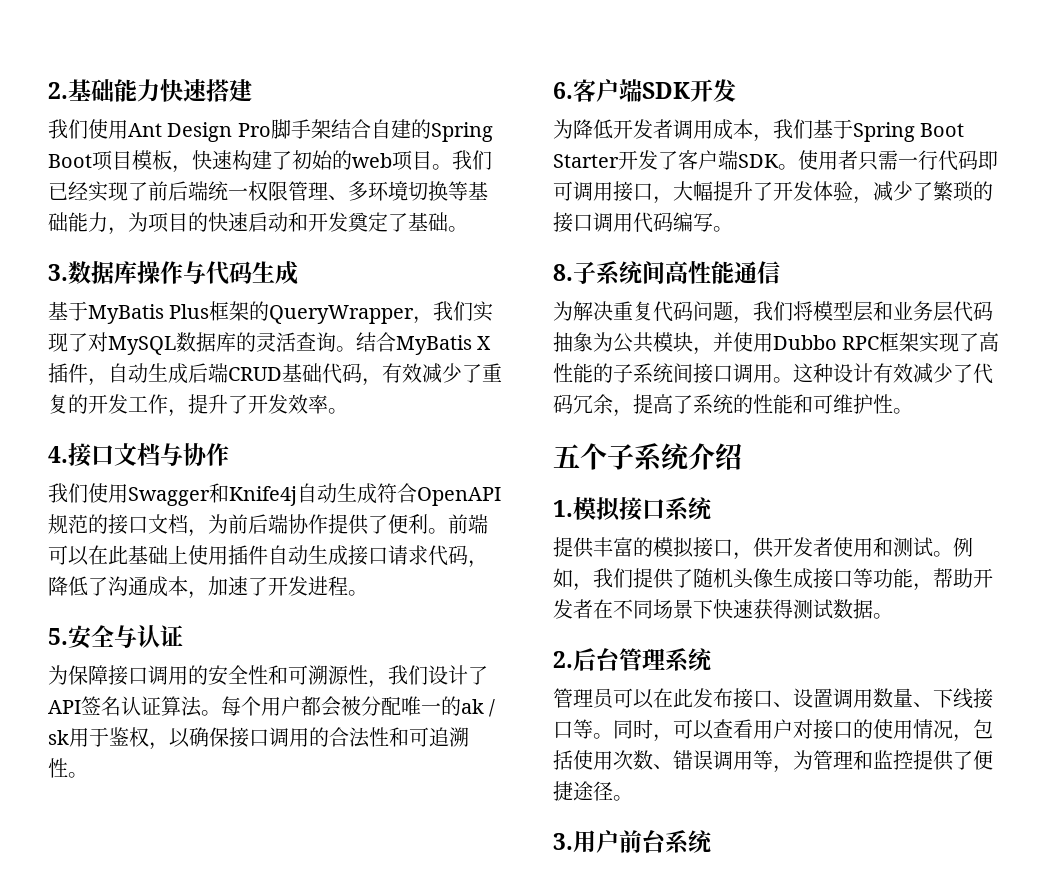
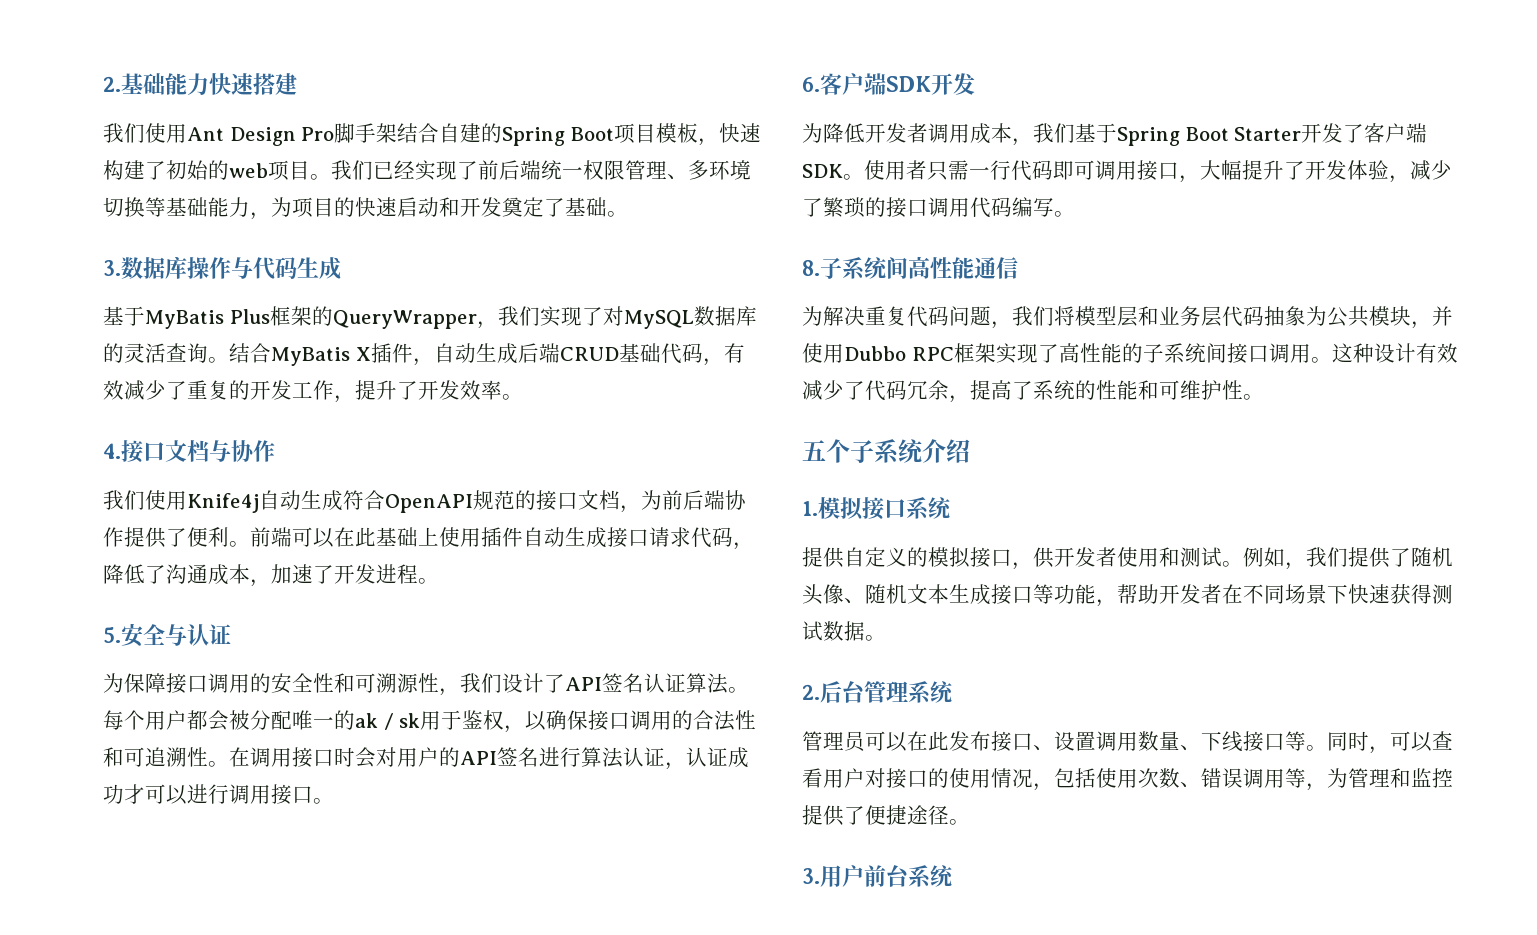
[128,483,229,506] Swagger和 -> (187, 500) none
(88, 775) none -> [229,747,749,770] [103,784,334,805] 在调用接口时会对用户的API签名进行算法认证，认证成功才可以进行调用接口。
[593,537,633,557] 丰富 -> [844,547,907,567] 自定义
(773, 578) none -> [844,584,949,604] 、随机文本

